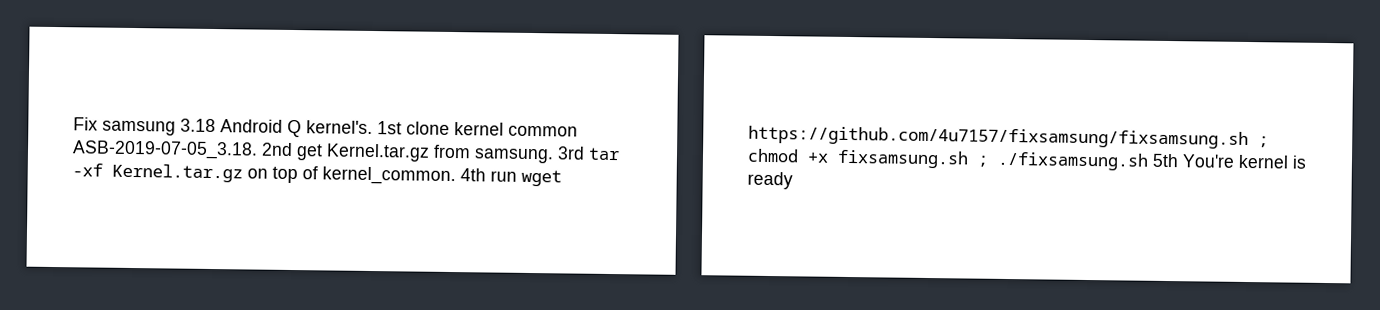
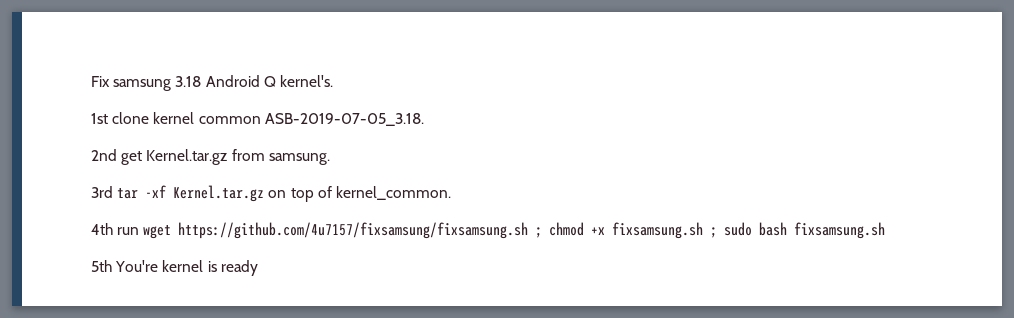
(373, 127) none -> (333, 81) //
(258, 150) none -> (424, 119) //
(554, 156) none -> (330, 159) //
(456, 176) none -> (451, 193) //
[997,151,1149,171] ./fixsamsung.sh -> [724,222,886,239] sudo bash fixsamsung.sh //

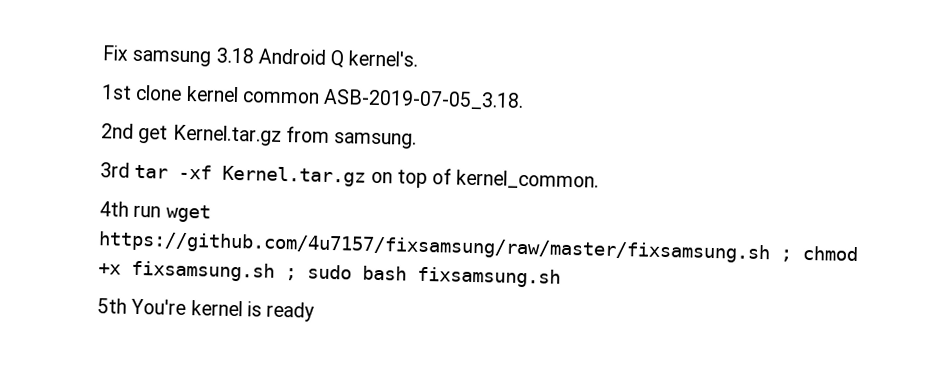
[178,222,529,239] https://github.com/4u7157/fixsamsung/fixsamsung.sh -> [98,231,771,264] https://github.com/4u7157/fixsamsung/raw/master/fixsamsung.sh

